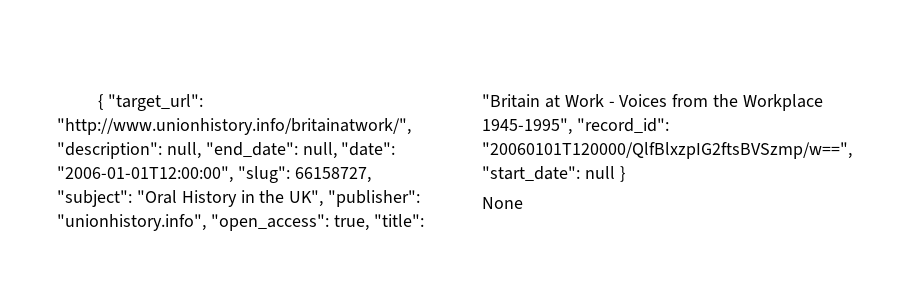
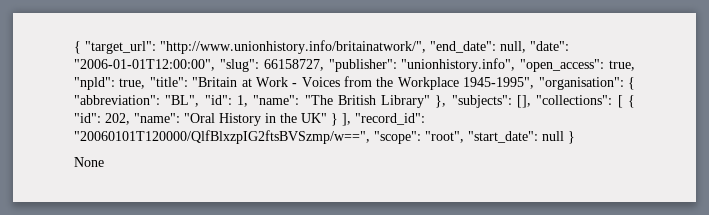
[57,142,201,159] "description": null, -> (426, 47) none
[57,190,324,207] "subject": "Oral History in the UK", -> (324, 65) none
(369, 223) none -> [74,77,146,90] "npld": true,
[576,118,669,133] [482,142,852,159] "record_id": "20060101T120000/QlfBlxzpIG2ftsBVSzmp/w==", -> [538,77,635,90] [74,95,635,108] [74,113,425,126] [74,130,464,144] "organisation": { "abbreviation": "BL", "id": 1, "name": "The British Library" }, "subjects": [], "collections": [ { "id": 202, "name": "Oral History in the UK" } ], "record_id": "20060101T120000/QlfBlxzpIG2ftsBVSzmp/w==", "scope": "root",

